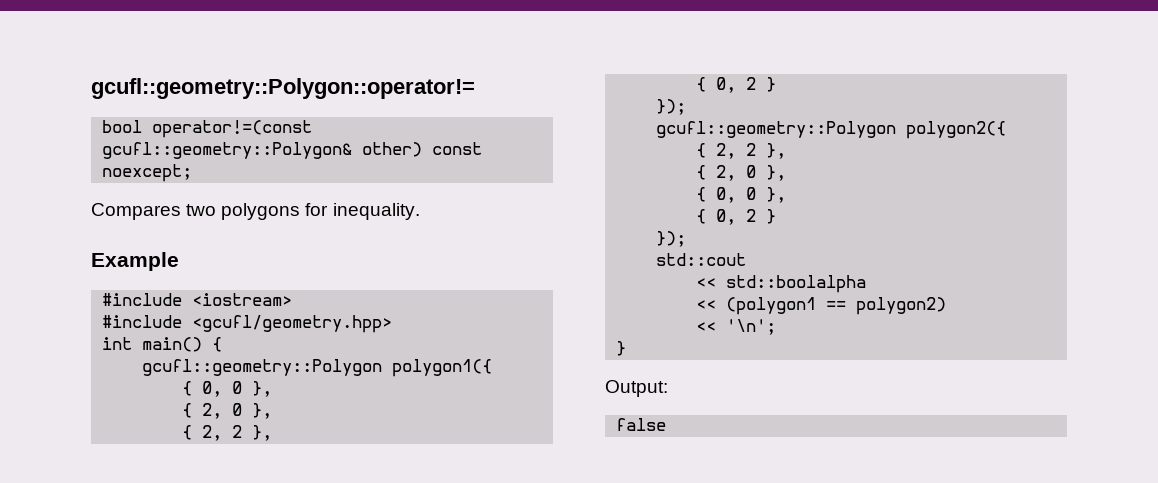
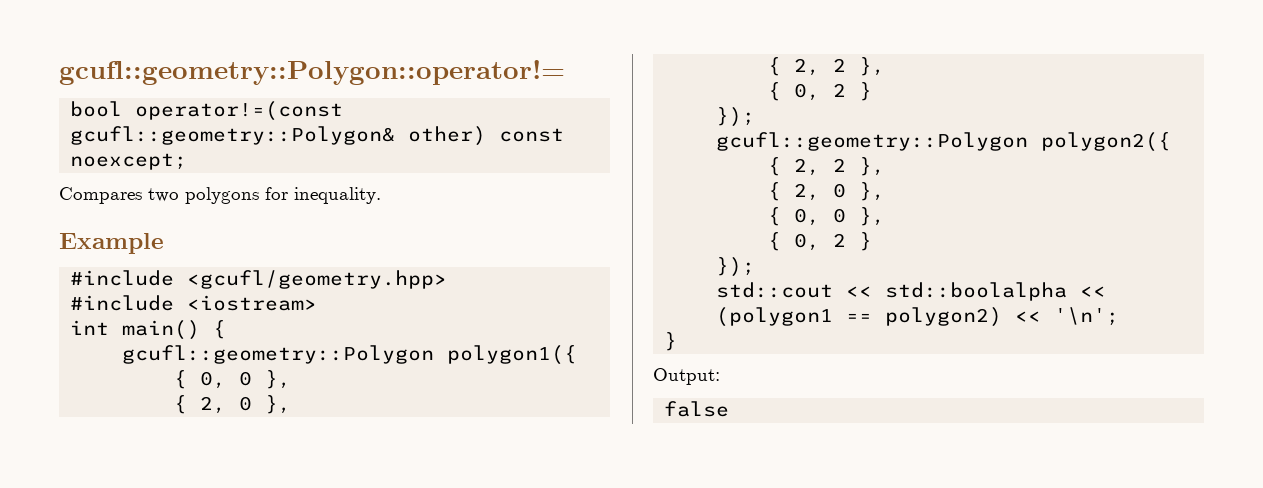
[192,293,293,306] [102,315,393,333] <iostream> // #include <gcufl/geometry.hpp> -> [187,270,448,289] [70,295,318,311] <gcufl/geometry.hpp> // #include <iostream>
(747, 259) // -> (834, 290) none
(867, 284) // -> (1068, 291) none
(947, 306) // -> (1003, 317) none

